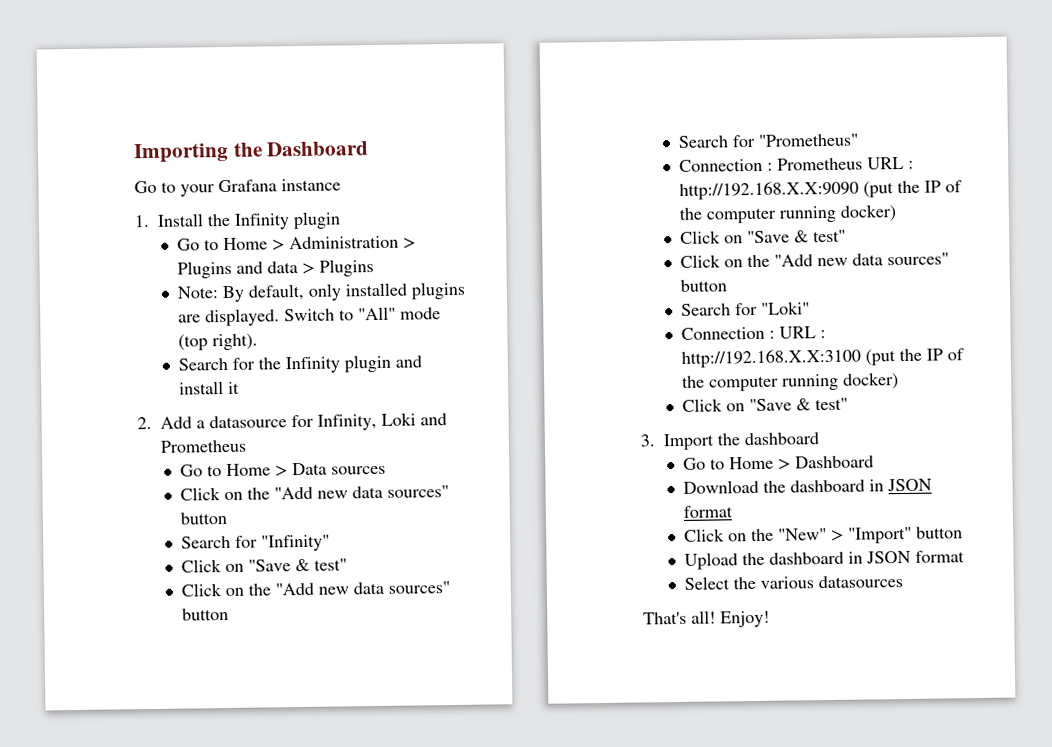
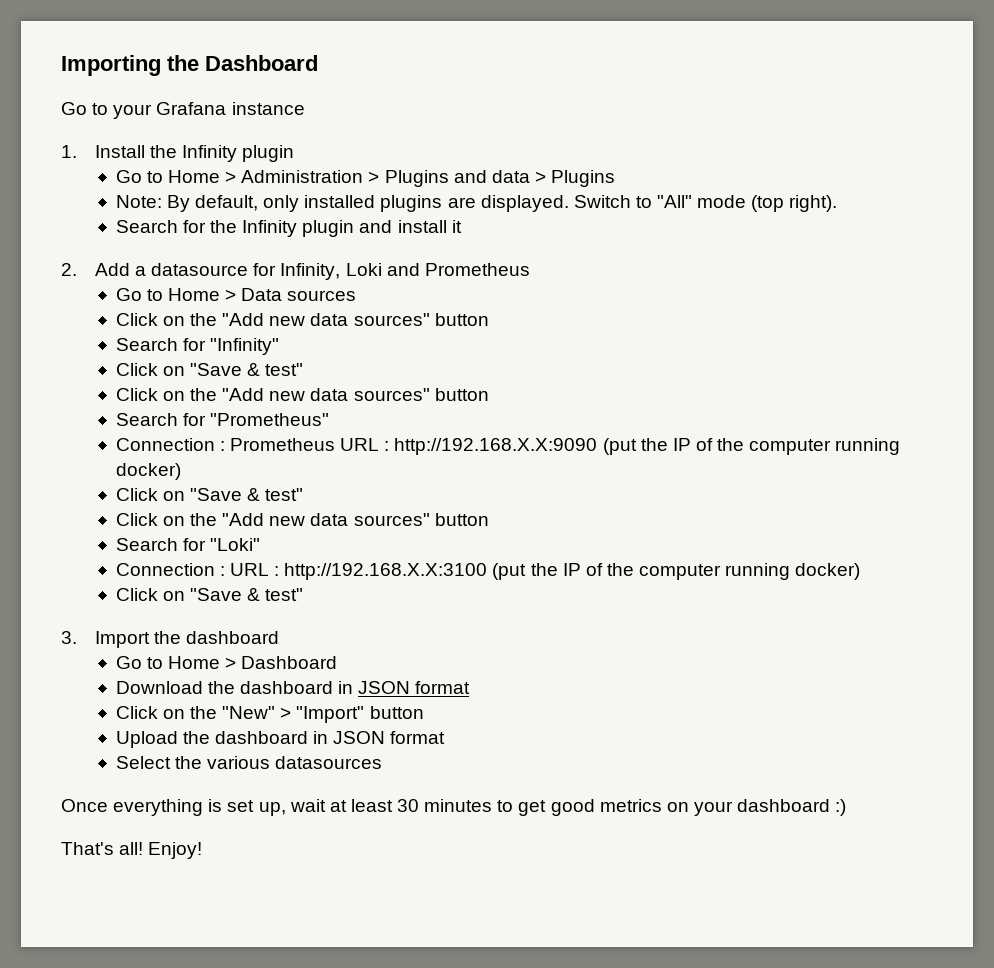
(904, 582) none -> [61,799,847,816] // Once everything is set up, wait at least 30 minutes to get good metrics on your dashboard :)

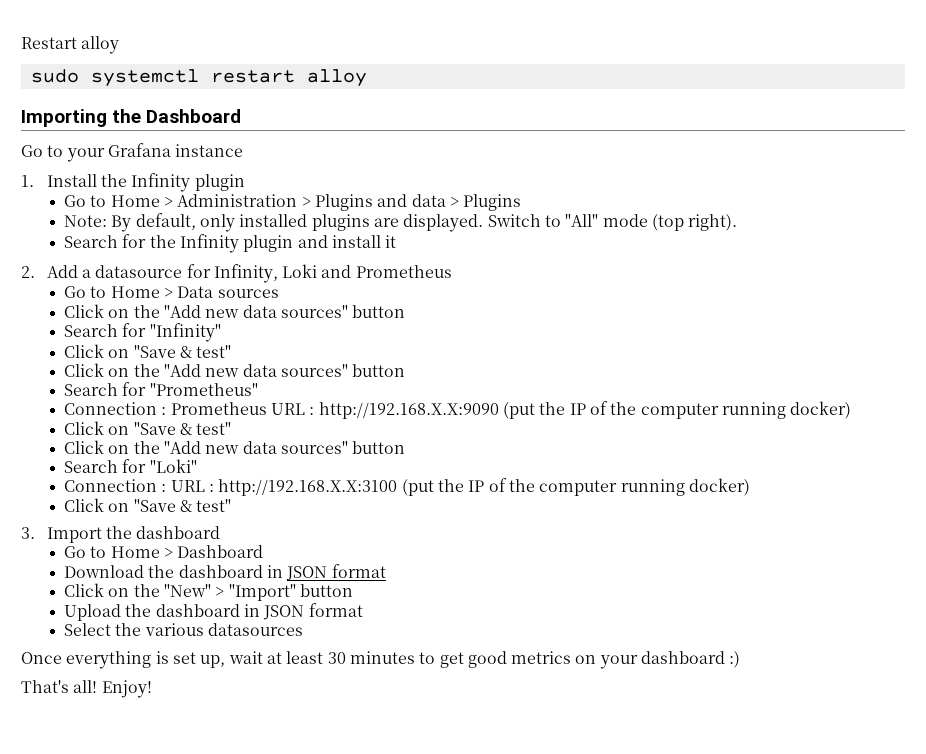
(61, 65) none -> [21,36,120,54] [30,69,367,87] Restart alloy // sudo systemctl restart alloy //

